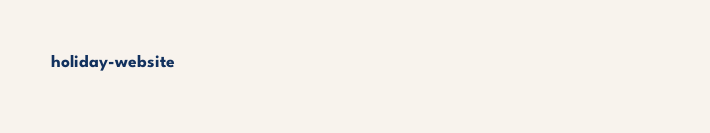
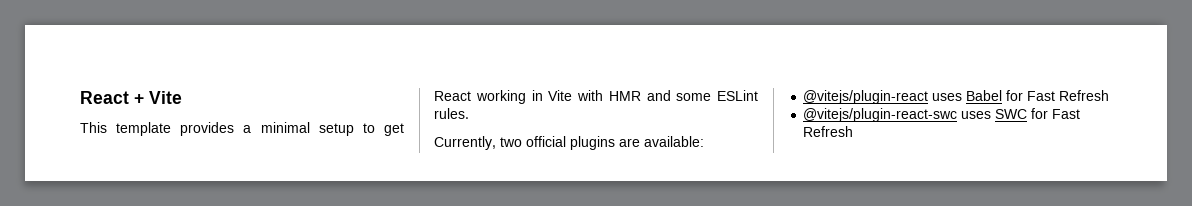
[51,54,175,71] holiday-website -> [80,91,182,104] [80,122,404,136] [434,90,758,104] [434,108,469,119] [434,136,704,150] [803,90,1110,104] [803,108,1081,122] [803,126,854,137] React + Vite // This template provides a minimal setup to get React working in Vite with HMR and some ESLint rules. // Currently, two official plugins are available: // @vitejs/plugin-react uses Babel for Fast Refresh // @vitejs/plugin-react-swc uses SWC for Fast Refresh

